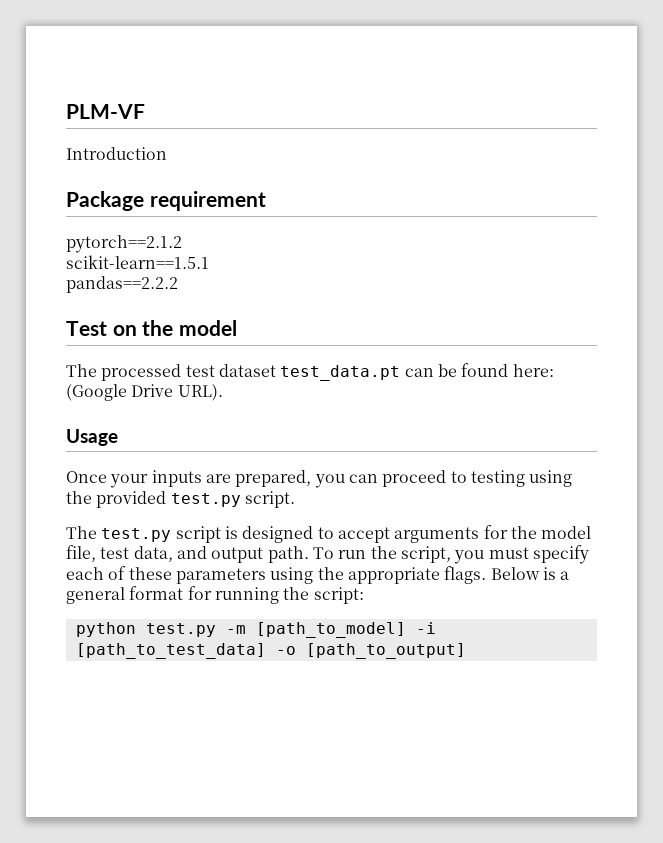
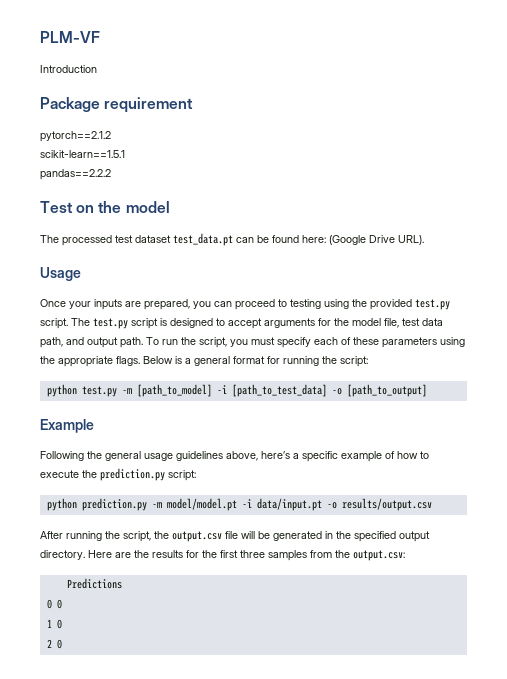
(295, 499) // -> (68, 323) none
[133,546,173,562] data, -> [422,318,443,326] [40,337,63,348] data path,
(466, 651) none -> [40,419,94,433] [40,451,429,462] [40,468,196,481] [46,498,432,511] [40,531,430,542] [40,550,405,561] [66,578,122,589] [46,599,62,609] [46,619,62,629] [46,639,62,649] // Example // Following the general usage guidelines above, here’s a specific example of how to execute the prediction.py script: // python prediction.py -m model/model.pt -i data/input.pt -o results/output.csv // After running the script, the output.csv file will be generated in the specified output directory. Here are the results for the first three samples from the output.csv: // Predictions // 0 0 // 1 0 // 2 0

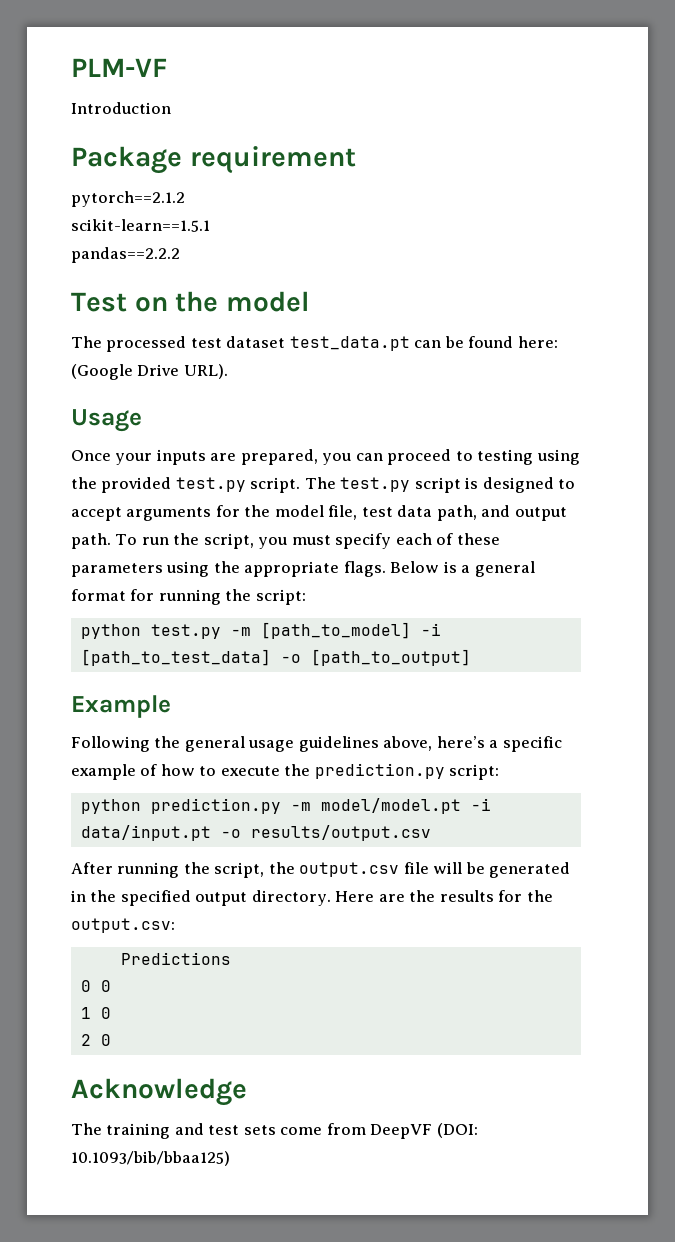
[220,550,350,561] first three samples from the -> (553, 896) none
(62, 644) none -> [71,1078,247,1106] [71,1123,478,1139] [71,1151,230,1166] // Acknowledge // The training and test sets come from DeepVF (DOI: 10.1093/bib/bbaa125)

